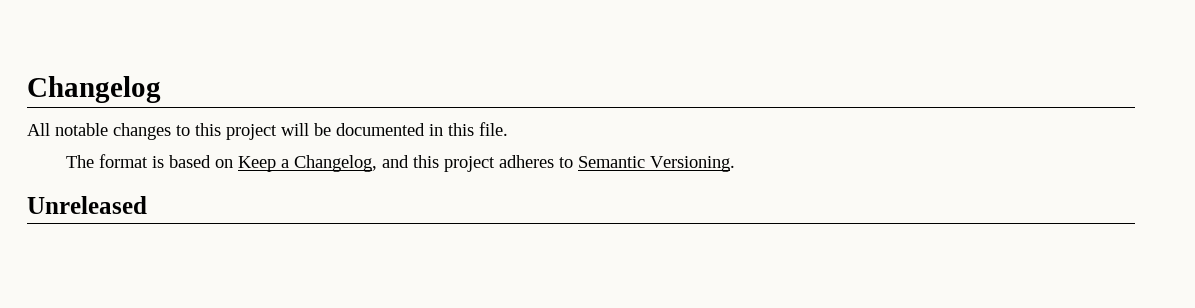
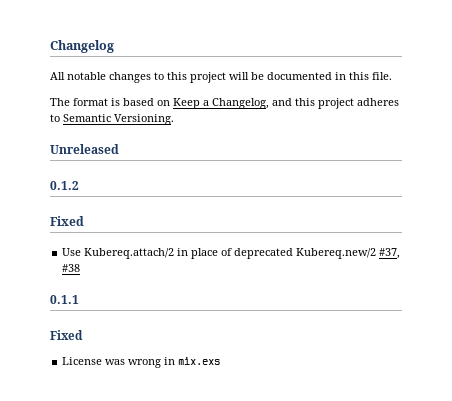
(147, 205) none -> [50,181,79,190] [50,216,84,226] [62,248,401,259] [62,264,81,272] [50,295,79,304] [50,330,83,340] [62,357,221,368] // 0.1.2 // Fixed // Use Kubereq.attach/2 in place of deprecated Kubereq.new/2 #37, #38 // 0.1.1 // Fixed // License was wrong in mix.exs

